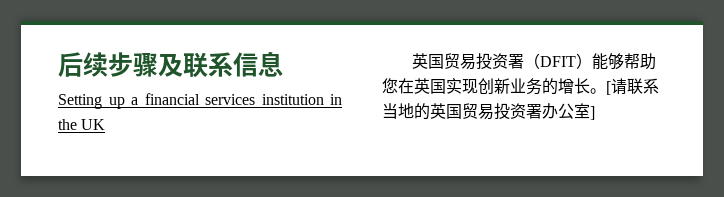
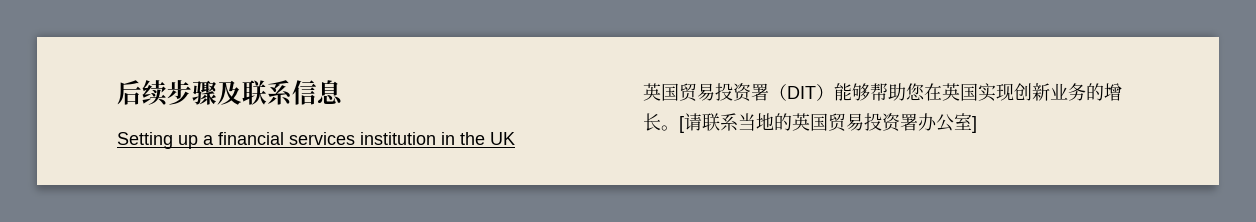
[540,56,577,67] DFIT -> [787,86,816,99] DIT

